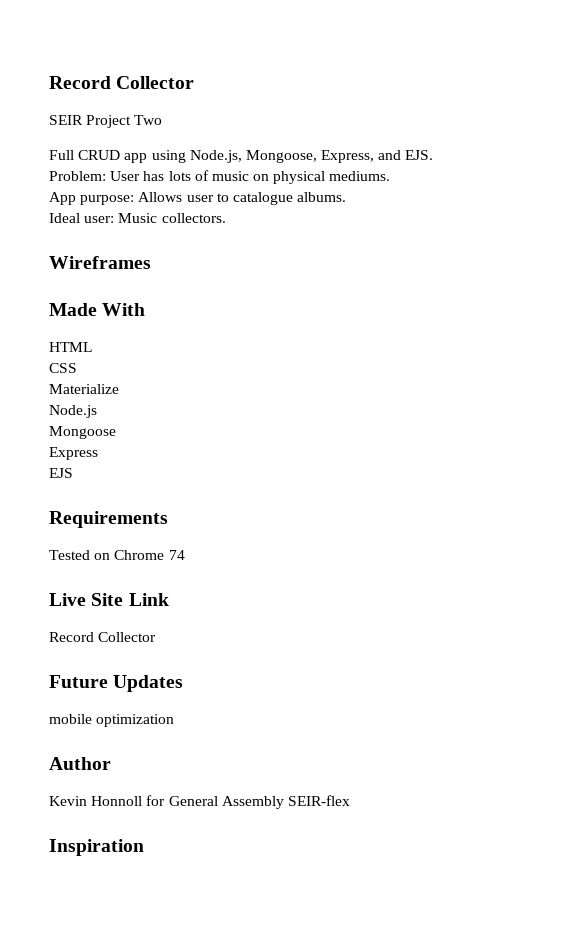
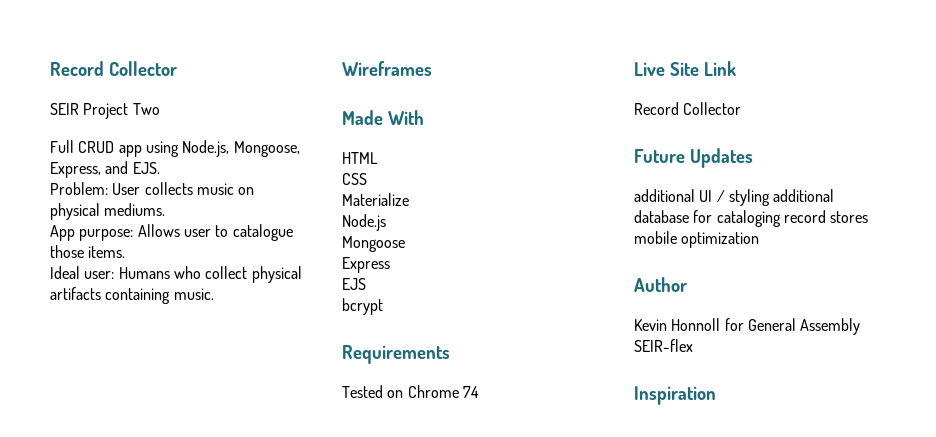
[143,170,209,181] has lots of -> [144,182,193,195] collects
[297,192,347,202] albums. -> [50,245,126,258] those items.
[118,213,226,223] Music collectors. -> [118,266,302,283] [50,287,214,304] Humans who collect physical artifacts containing music.
(73, 473) none -> [342,298,383,315] // bcrypt
(184, 683) none -> [634,189,835,206] [634,210,869,227] additional UI / styling additional database for cataloging record stores

